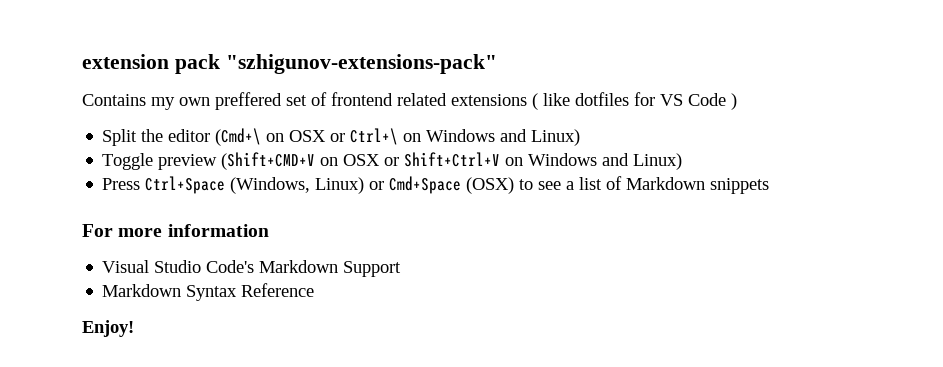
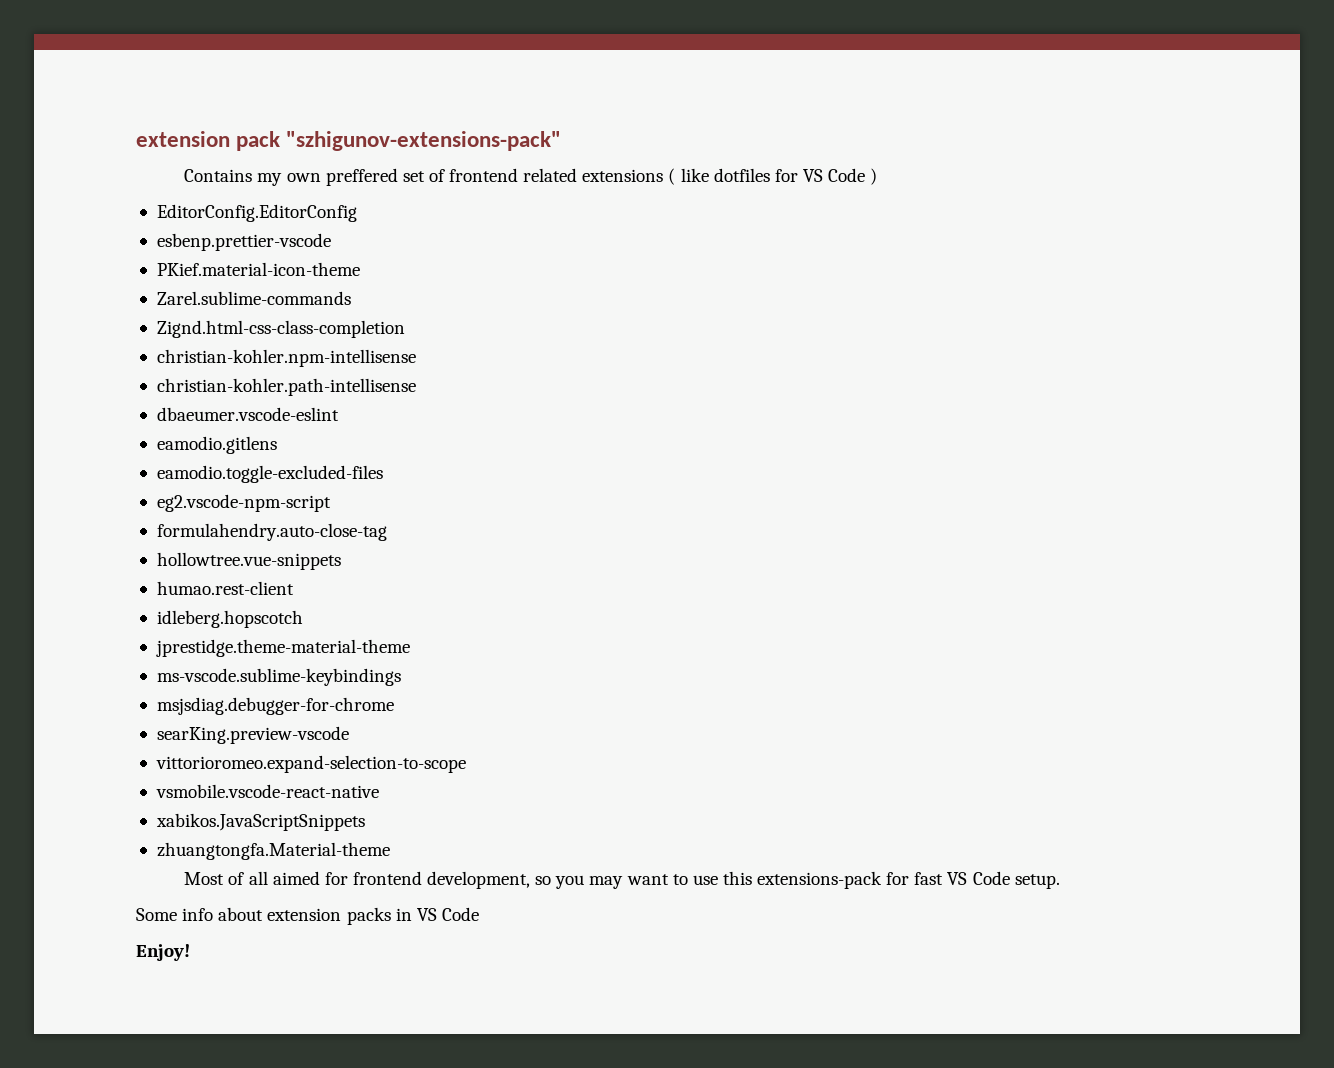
[102,128,581,146] [102,152,683,170] [102,176,770,194] [82,224,269,237] [102,260,402,277] [102,283,315,301] Split the editor (Cmd+\ on OSX or Ctrl+\ on Windows and Linux) // Toggle preview (Shift+CMD+V on OSX or Shift+Ctrl+V on Windows and Linux) // Press Ctrl+Space (Windows, Linux) or Cmd+Space (OSX) to see a list of Markdown snippets // For more information // Visual Studio Code's Markdown Support // Markdown Syntax Reference -> [156,204,357,222] [156,233,331,251] [156,262,360,276] [156,291,351,305] [156,320,405,338] [156,349,416,367] [156,378,416,396] [156,407,339,421] [156,436,277,454] [156,465,383,483] [156,494,331,512] [156,523,387,541] [156,552,341,570] [156,581,294,595] [156,610,303,628] [155,639,410,657] [156,668,401,686] [156,697,394,715] [156,726,349,744] [155,755,466,773] [155,784,379,798] [155,813,365,831] [156,842,390,860] [184,871,1060,889] [136,907,479,925] EditorConfig.EditorConfig // esbenp.prettier-vscode // PKief.material-icon-theme // Zarel.sublime-commands // Zignd.html-css-class-completion // christian-kohler.npm-intellisense // christian-kohler.path-intellisense // dbaeumer.vscode-eslint // eamodio.gitlens // eamodio.toggle-excluded-files // eg2.vscode-npm-script // formulahendry.auto-close-tag // hollowtree.vue-snippets // humao.rest-client // idleberg.hopscotch // jprestidge.theme-material-theme // ms-vscode.sublime-keybindings // msjsdiag.debugger-for-chrome // searKing.preview-vscode // vittorioromeo.expand-selection-to-scope // vsmobile.vscode-react-native // xabikos.JavaScriptSnippets // zhuangtongfa.Material-theme // Most of all aimed for frontend development, so you may want to use this extensions-pack for fast VS Code setup. // Some info about extension packs in VS Code

